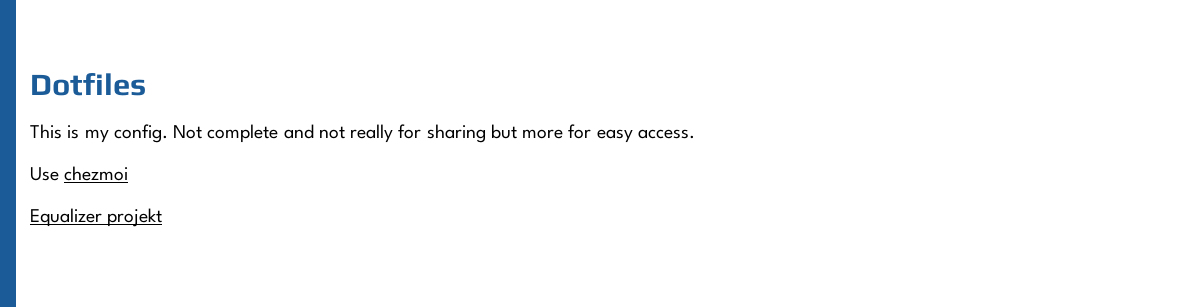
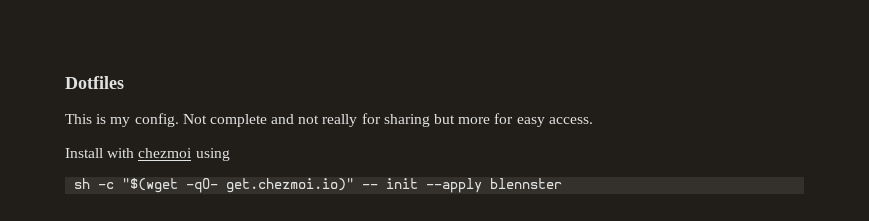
[30,167,59,181] Use -> [65,148,135,158] Install with
[30,208,163,227] // Equalizer projekt -> [195,148,230,161] [74,178,563,193] using // sh -c "$(wget -qO- get.chezmoi.io)" -- init --apply blennster

